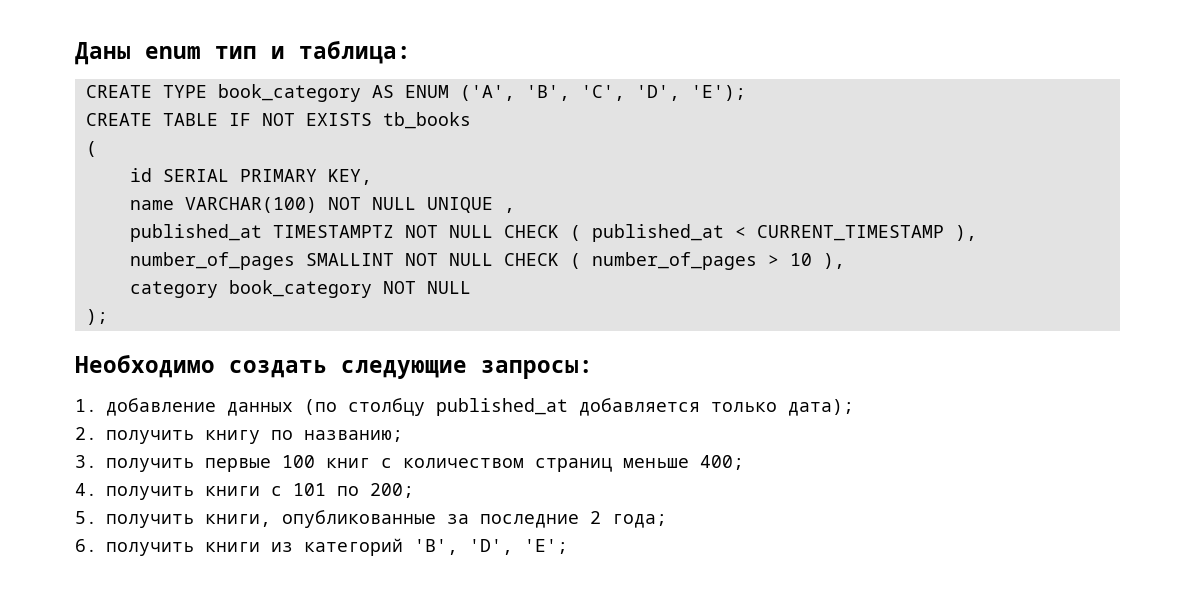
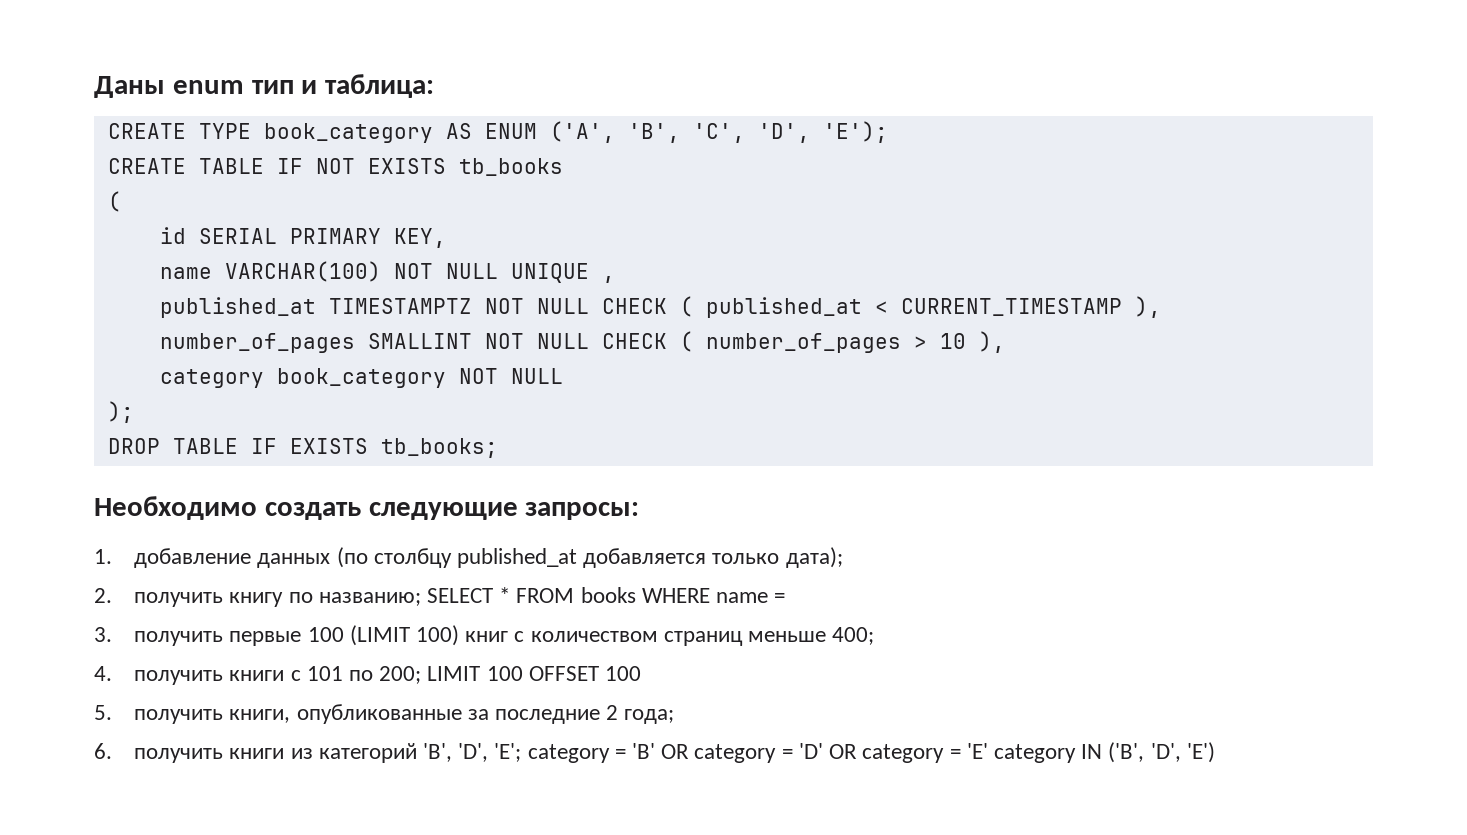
(108, 317) none -> [107,438,498,458] // DROP TABLE IF EXISTS tb_books;
(403, 436) none -> [426,587,786,603] SELECT * FROM books WHERE name =
(315, 461) none -> [349,625,459,646] (LIMIT 100)
(414, 490) none -> [427,666,642,681] LIMIT 100 OFFSET 100
(568, 546) none -> [527,742,1215,763] category = 'B' OR category = 'D' OR category = 'E' category IN ('B', 'D', 'E')

